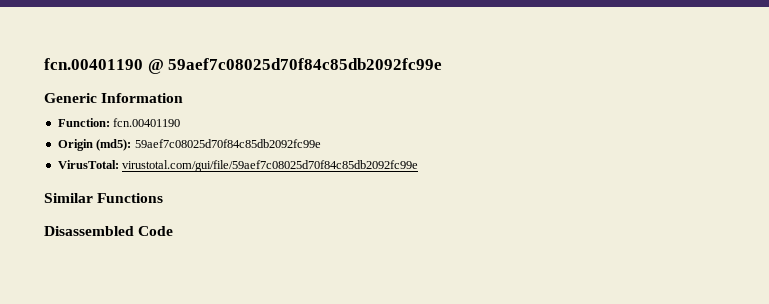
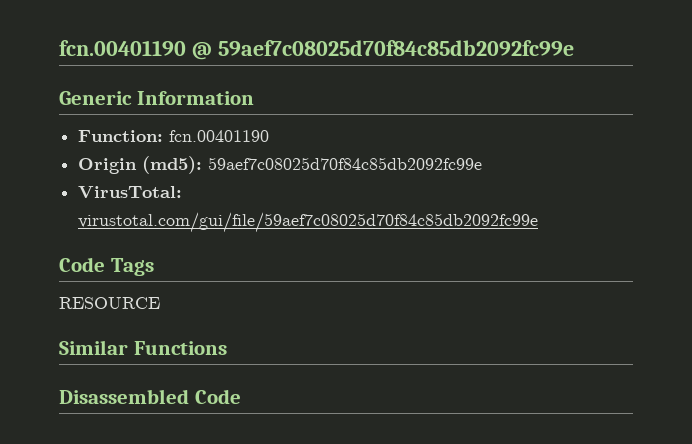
(419, 166) none -> [59,257,154,276] [59,297,160,309] // Code Tags // RESOURCE

